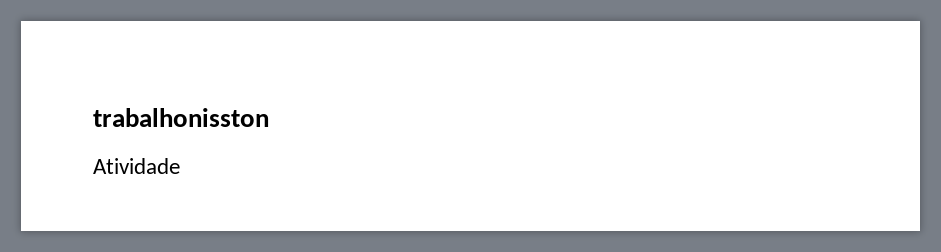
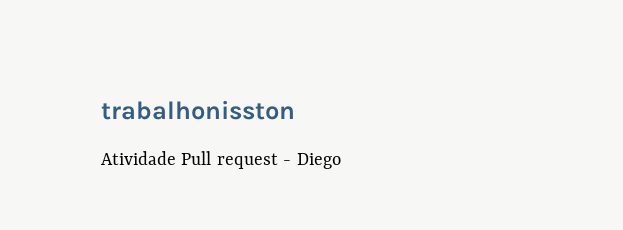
(180, 166) none -> [181,151,341,169] Pull request - Diego

